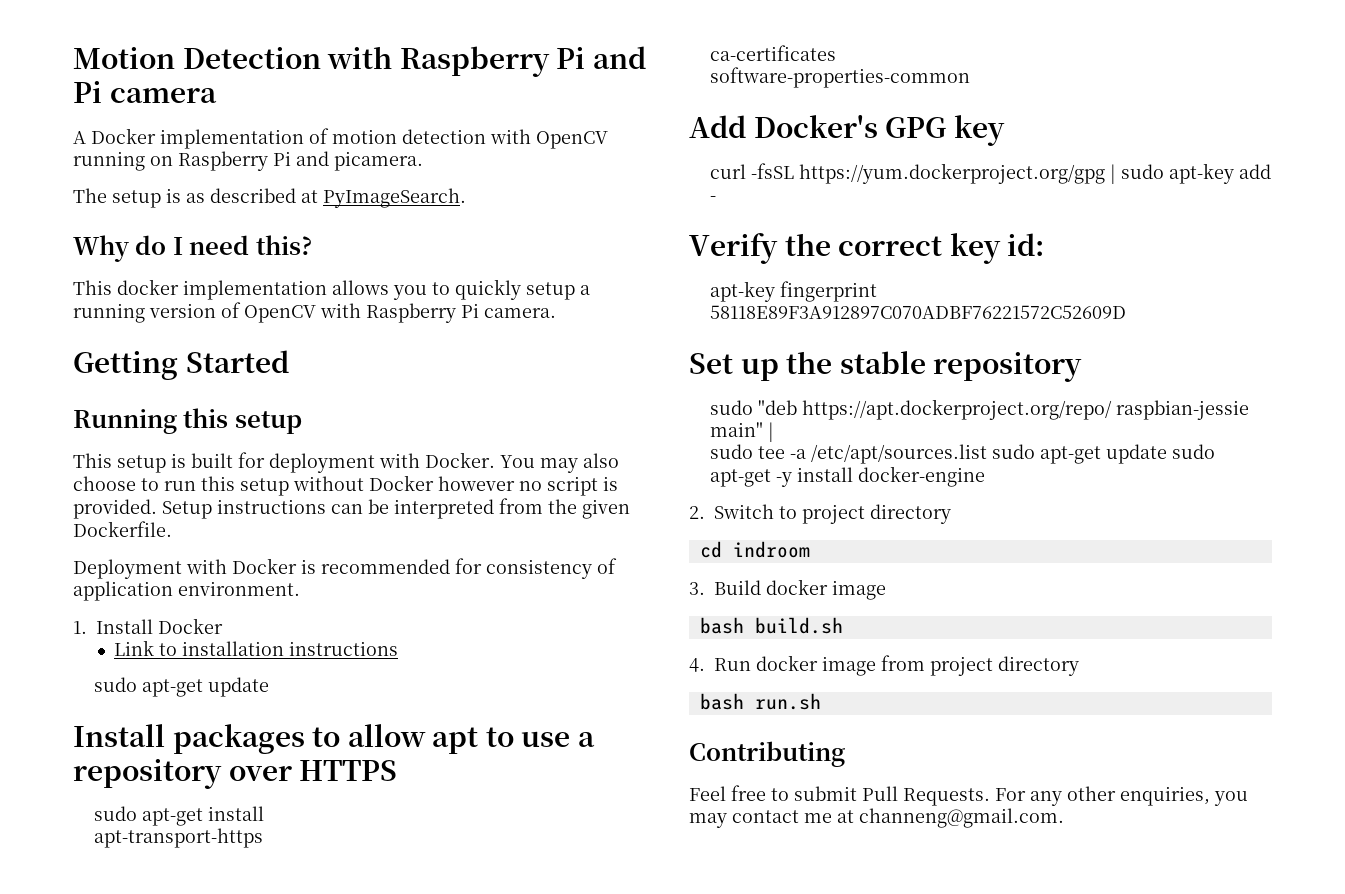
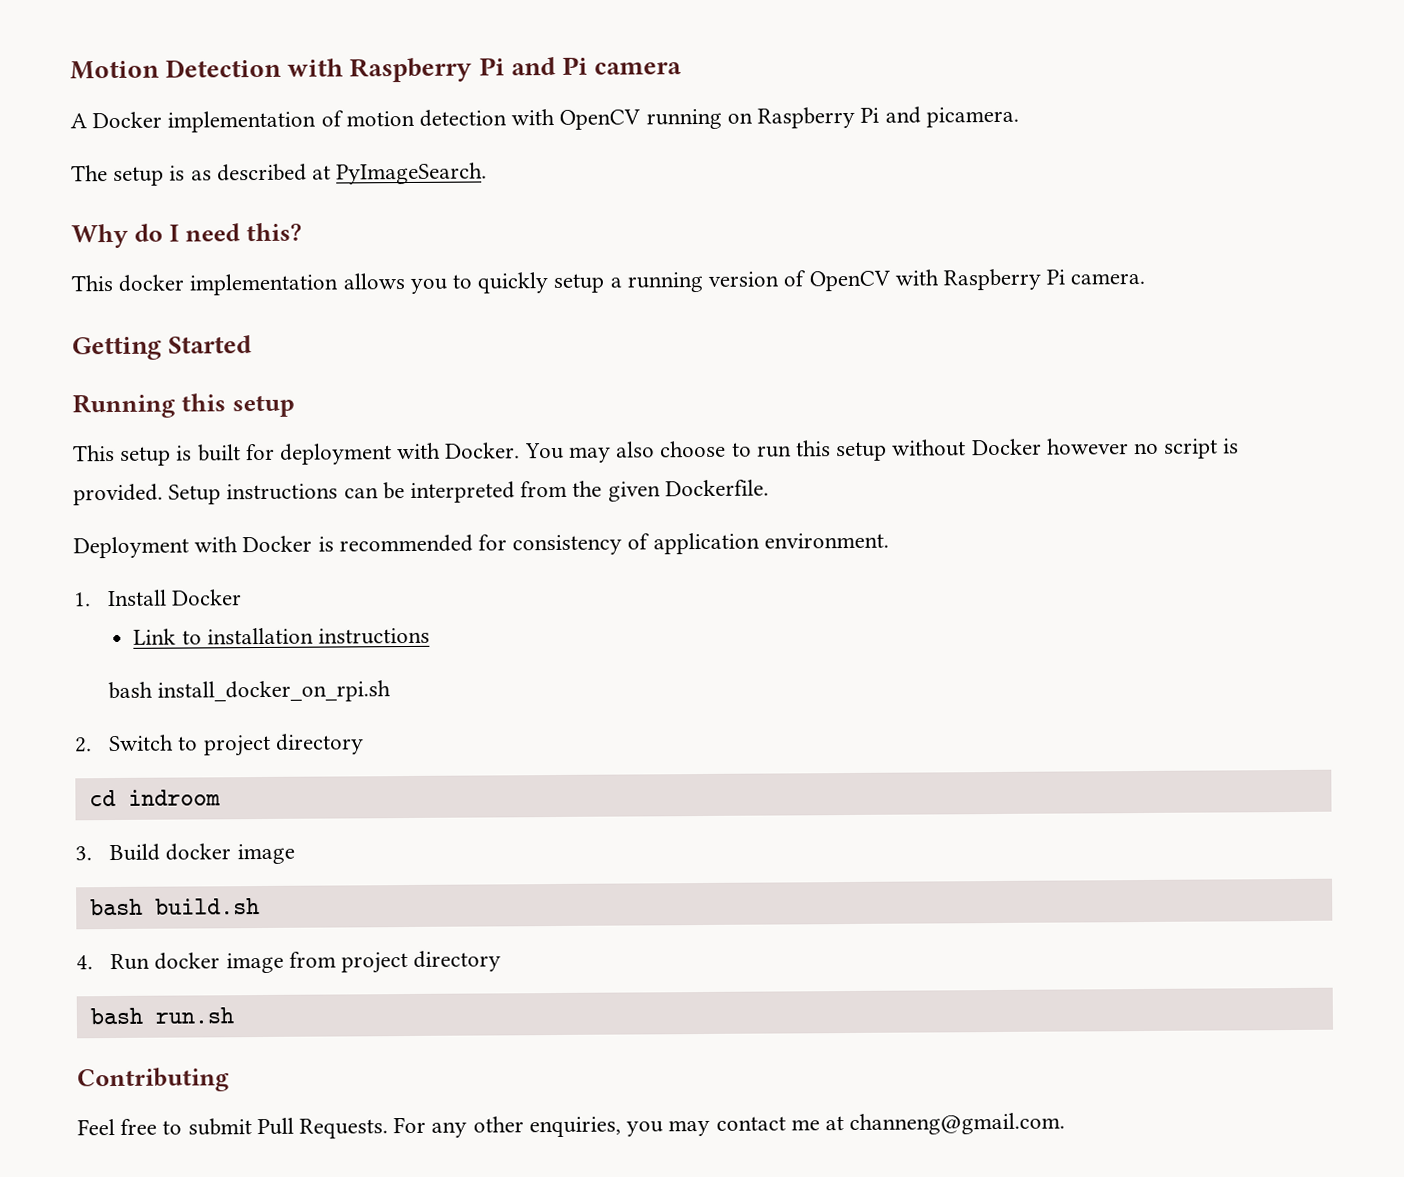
[93,677,269,697] [73,724,595,754] [73,759,398,789] [93,806,264,826] [93,828,263,848] [709,45,836,61] [709,67,970,88] [689,115,1005,146] [709,163,1271,184] [709,196,716,201] [689,233,1045,264] [709,281,877,302] [709,305,1126,319] [689,351,1083,382] [709,399,1249,420] [709,422,774,442] [709,444,1215,464] [709,466,985,487] sudo apt-get update // Install packages to allow apt to use a repository over HTTPS // sudo apt-get install // apt-transport-https // ca-certificates // software-properties-common // Add Docker's GPG key // curl -fsSL https://yum.dockerproject.org/gpg | sudo apt-key add - // Verify the correct key id: // apt-key fingerprint 58118E89F3A912897C070ADBF76221572C52609D // Set up the stable repository // sudo "deb https://apt.dockerproject.org/repo/ raspbian-jessie main" | // sudo tee -a /etc/apt/sources.list sudo apt-get update sudo apt-get -y install docker-engine -> [108,680,392,703] bash install_docker_on_rpi.sh

